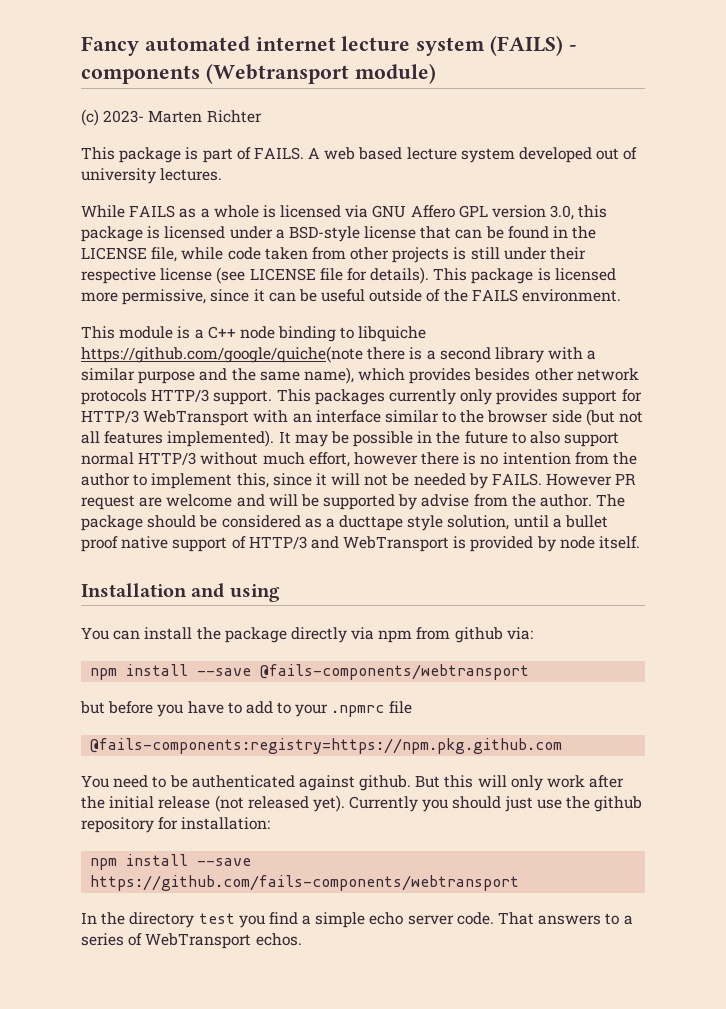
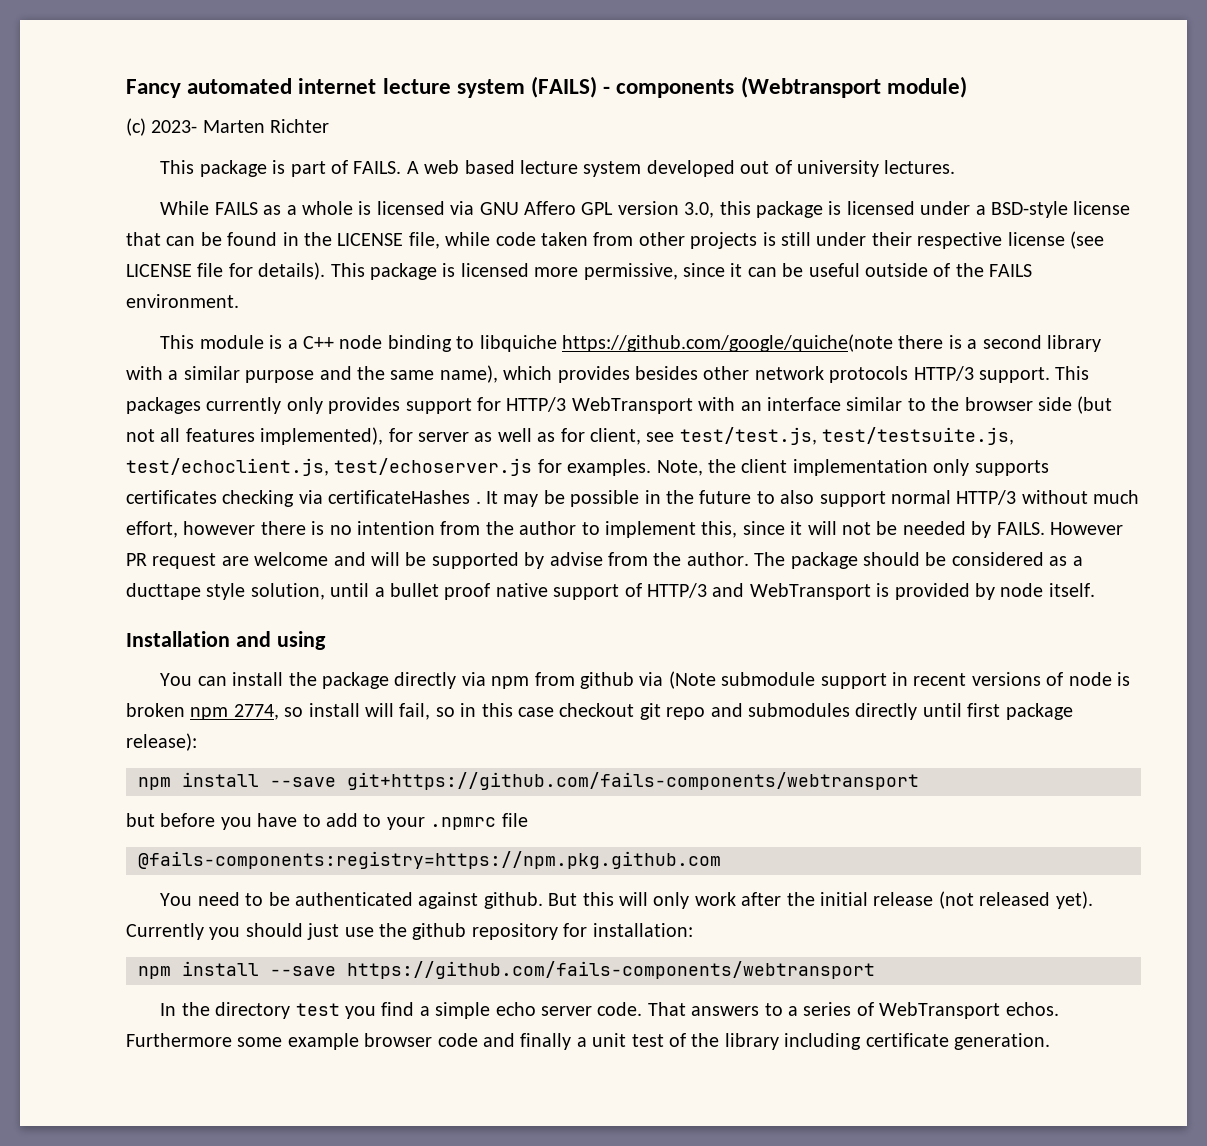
[167,430,275,447] implemented). -> [260,427,1015,445] [126,458,1049,476] [126,490,481,507] implemented), for server as well as for client, see test/test.js, test/testsuite.js, test/echoclient.js, test/echoserver.js for examples. Note, the client implementation only supports certificates checking via certificateHashes .
[506,627,533,640] [90,664,530,680] via: // npm install --save @fails-components/webtransport -> [639,671,1131,689] [126,703,1073,720] [126,733,197,751] [138,772,919,790] via (Note submodule support in recent versions of node is broken npm 2774, so install will fail, so in this case checkout git repo and submodules directly until first package release): // npm install --save git+https://github.com/fails-components/webtransport
(302, 939) none -> [126,1033,1050,1050] Furthermore some example browser code and finally a unit test of the library including certificate generation.

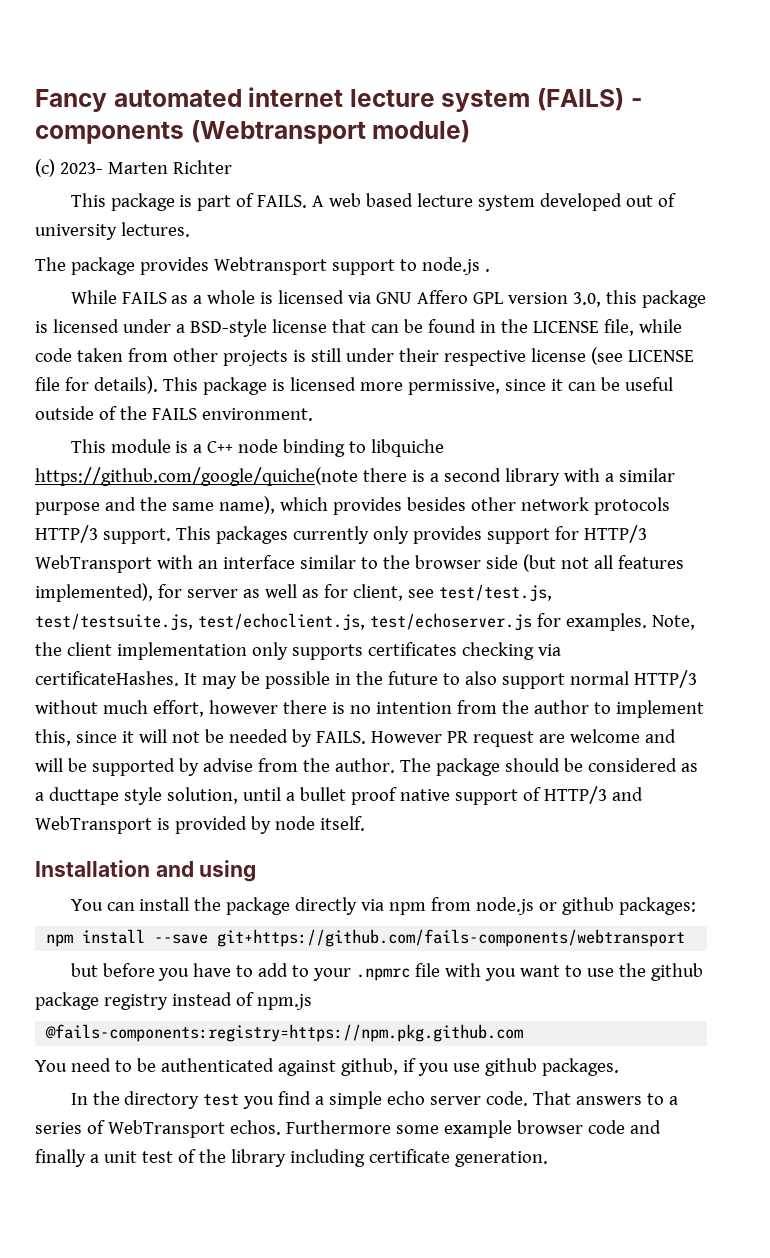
(956, 167) none -> [35,257,490,275] // The package provides Webtransport support to node.js .
[328,490,481,504] certificateHashes . -> [35,671,179,686] certificateHashes.
[580,671,1131,689] [126,703,1073,720] [126,733,197,751] github via (Note submodule support in recent versions of node is broken npm 2774, so install will fail, so in this case checkout git repo and submodules directly until first package release): -> [476,897,697,915] node.js or github packages:
(528, 820) none -> [445,963,704,981] [35,992,312,1010] with you want to use the github package registry instead of npm.js
[483,891,1093,909] [126,923,693,940] [138,961,875,979] github. But this will only work after the initial release (not released yet). Currently you should just use the github repository for installation: // npm install --save https://github.com/fails-components/webtransport -> [340,1058,619,1076] github, if you use github packages.

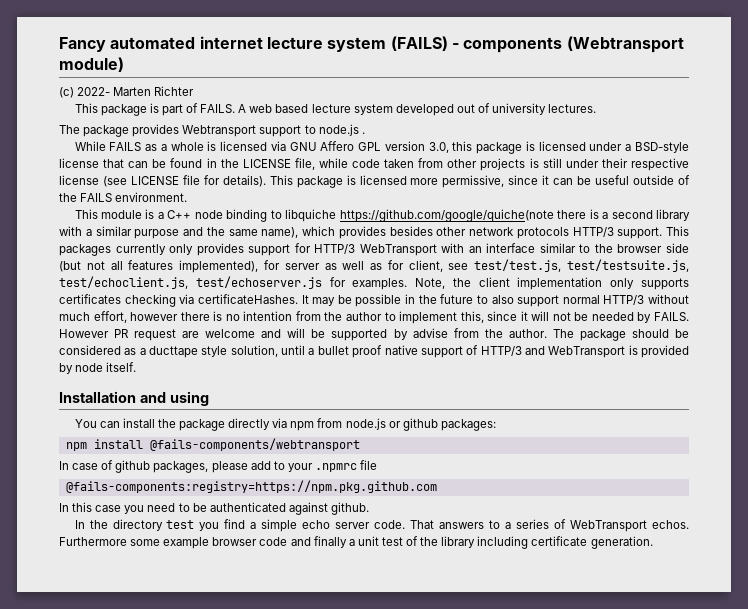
[59,162,103,174] 2023- -> [77,87,111,96] 2022-
[154,929,686,947] [70,963,254,981] --save git+https://github.com/fails-components/webtransport // but before you have to -> [149,438,360,451] [59,460,248,473] @fails-components/webtransport // In case of github packages, please
[445,963,704,981] [35,992,312,1010] [45,1024,524,1042] [35,1060,67,1072] with you want to use the github package registry instead of npm.js // @fails-components:registry=https://npm.pkg.github.com // You -> [65,480,437,493] [59,502,145,514] // @fails-components:registry=https://npm.pkg.github.com // In this case you
[340,1058,619,1076] github, if you use github packages. -> [330,502,369,515] github.

